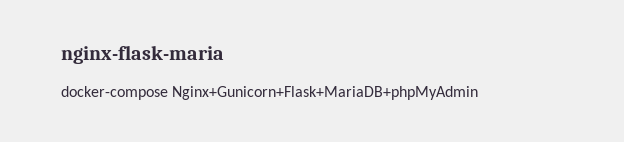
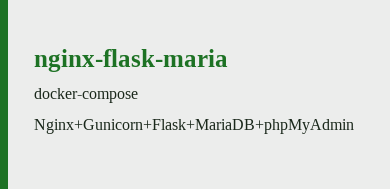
(168, 93) none -> (138, 95) //

